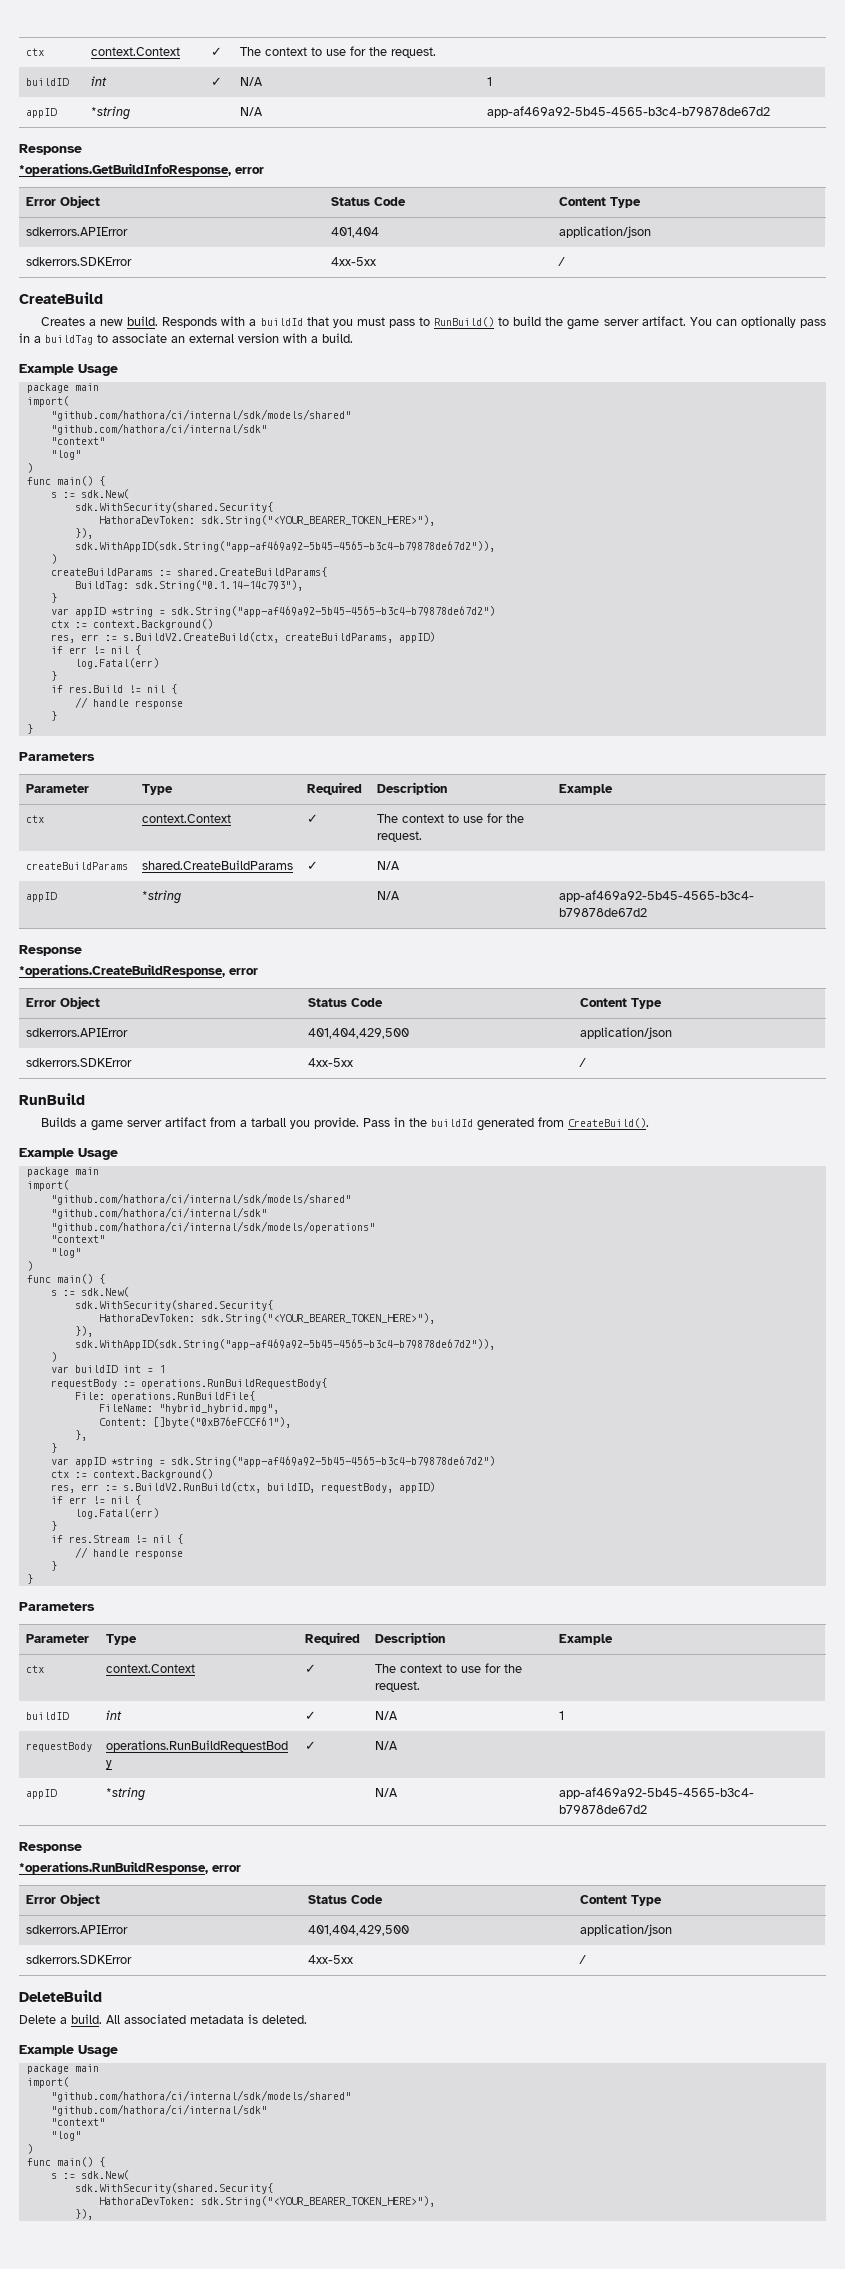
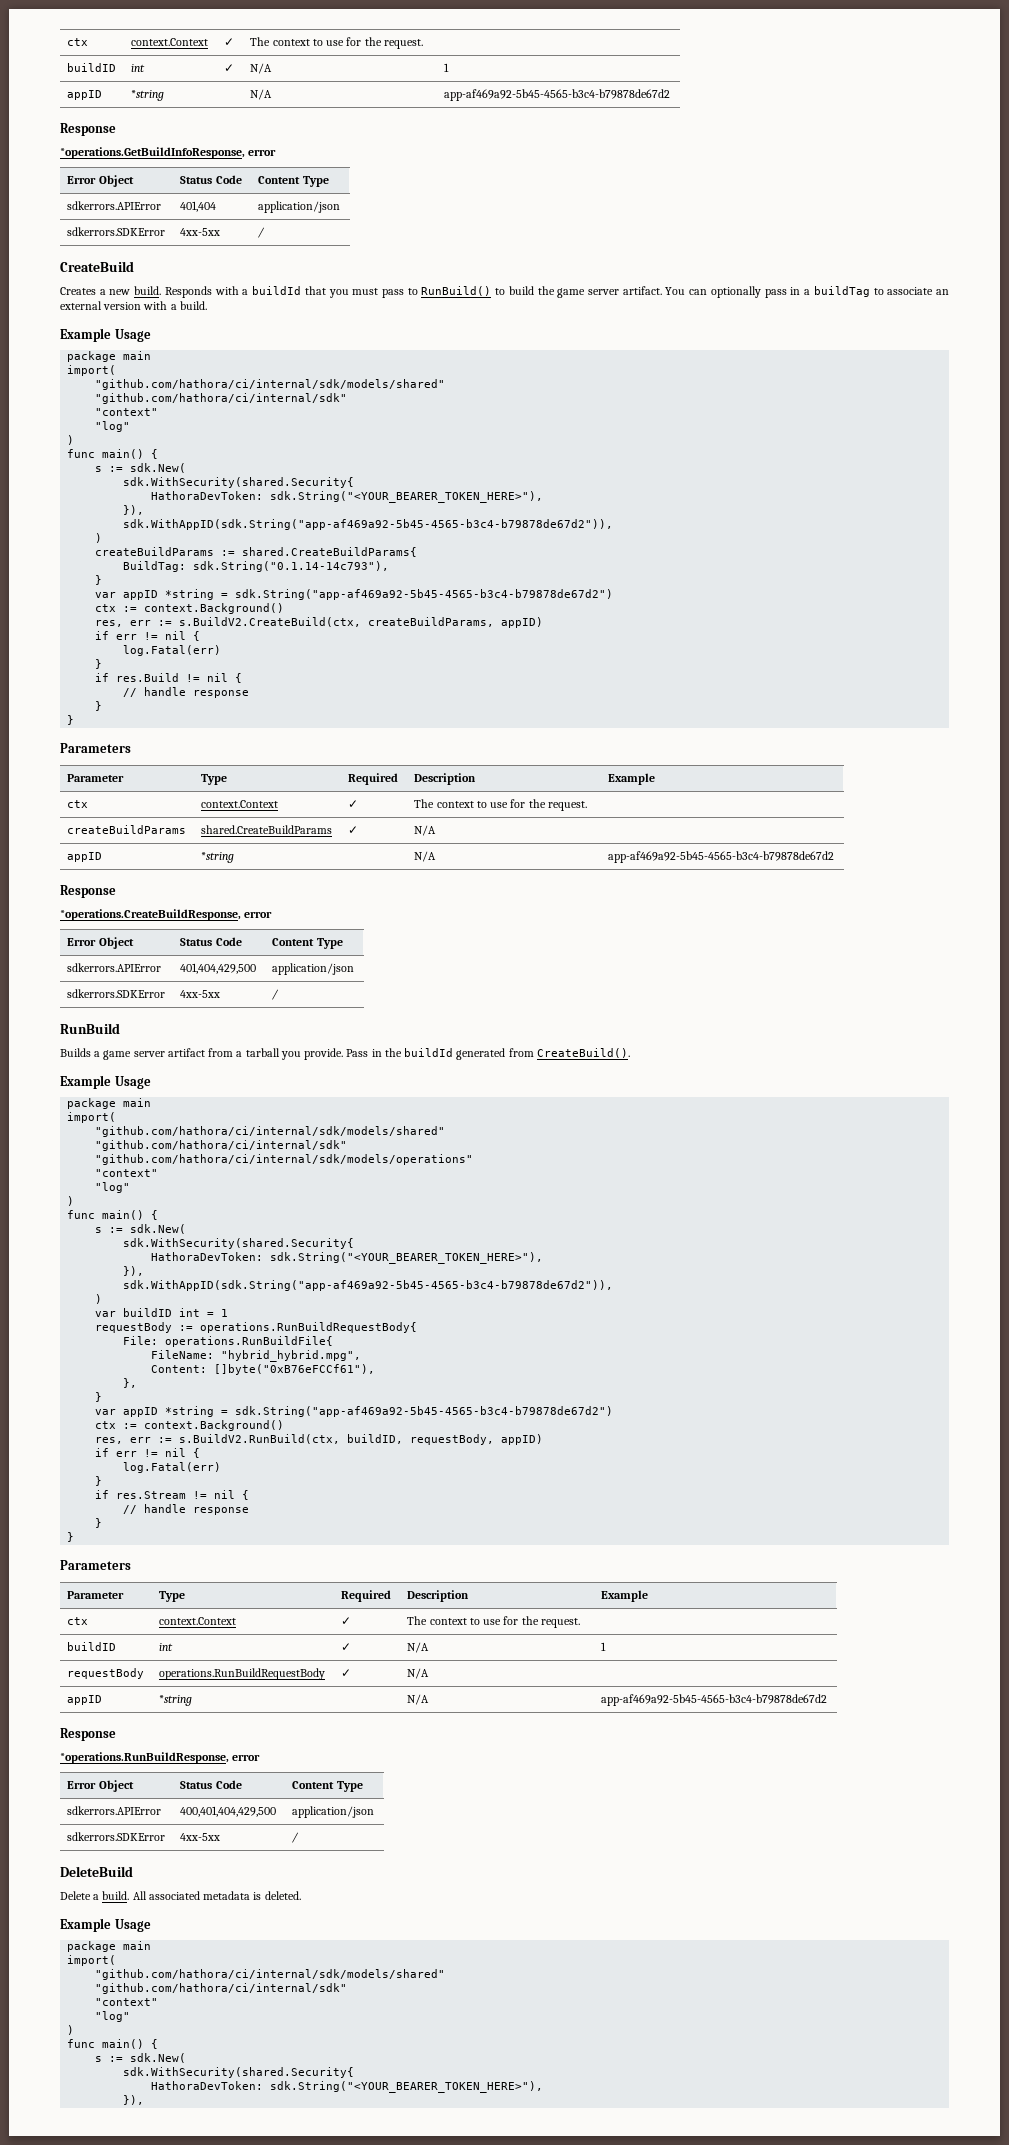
[307,1925,409,1936] 401,404,429,500 -> [180,1806,277,1817] 400,401,404,429,500

